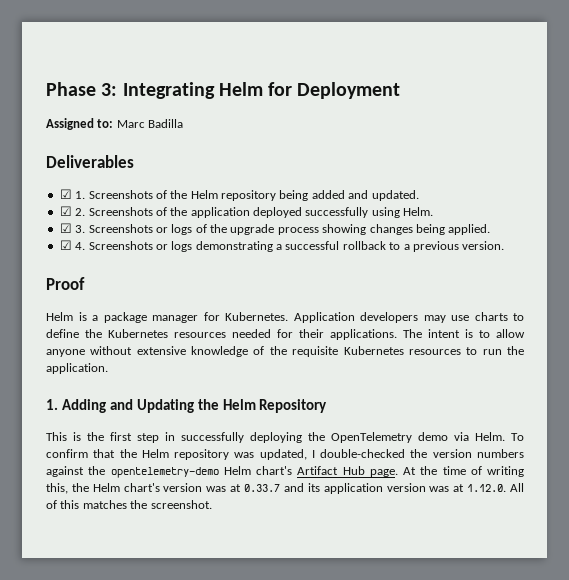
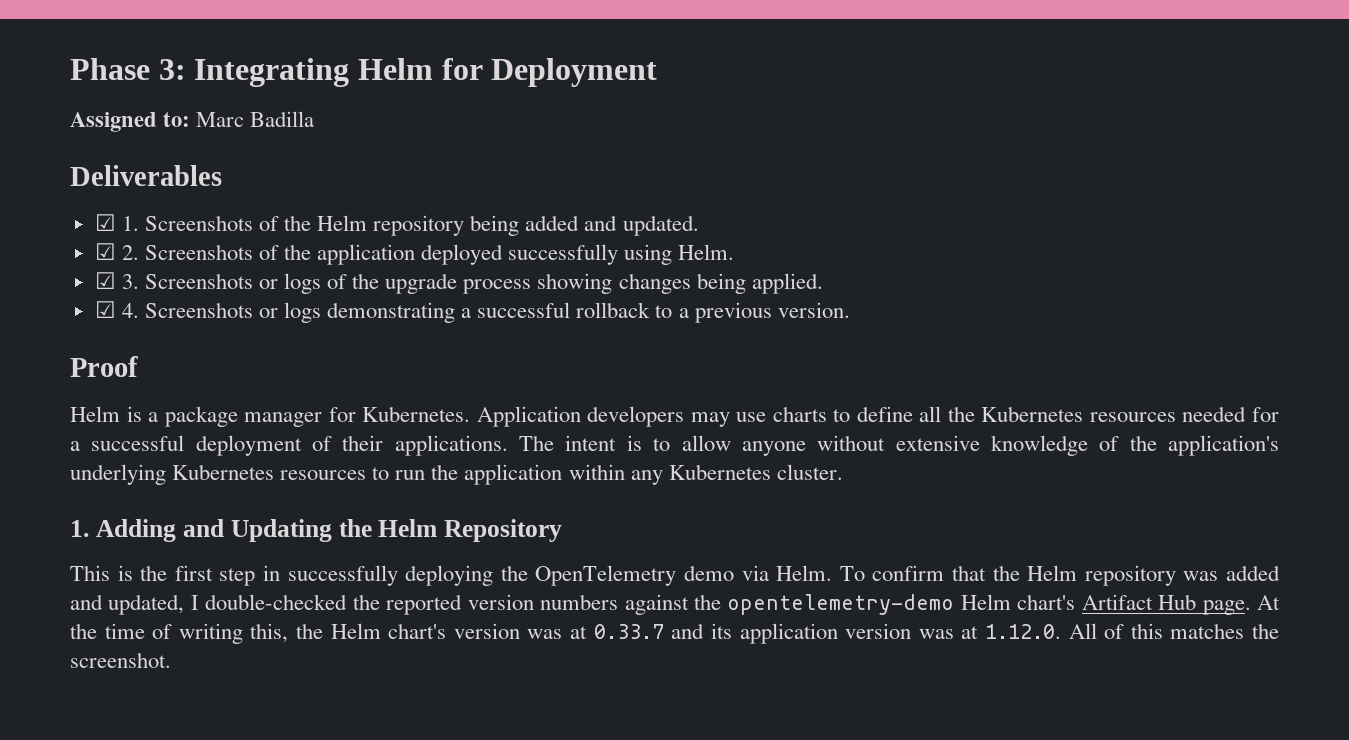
(79, 333) none -> [919,406,942,422] all
(293, 333) none -> [70,435,333,456] a successful deployment of
[292,346,339,357] requisite -> [1168,435,1279,456] [70,464,166,485] application's underlying
[46,363,108,374] application. -> [464,464,843,485] application within any Kubernetes cluster.
(255, 455) none -> [1226,565,1280,581] [70,594,103,610] added and
(428, 453) none -> [386,594,463,615] reported

